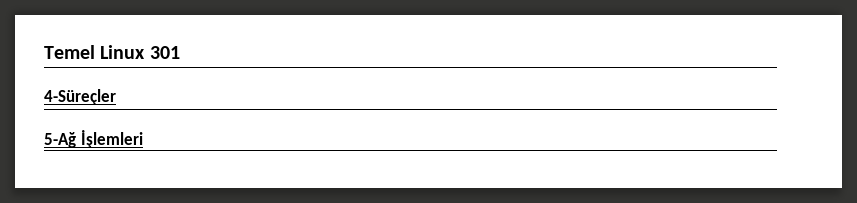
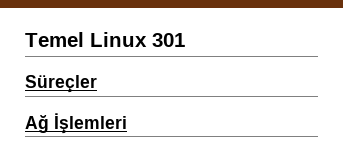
[44,89,116,105] [44,132,76,148] 4-Süreçler // 5-Ağ -> [25,75,97,93] [25,115,49,133] Süreçler // Ağ

